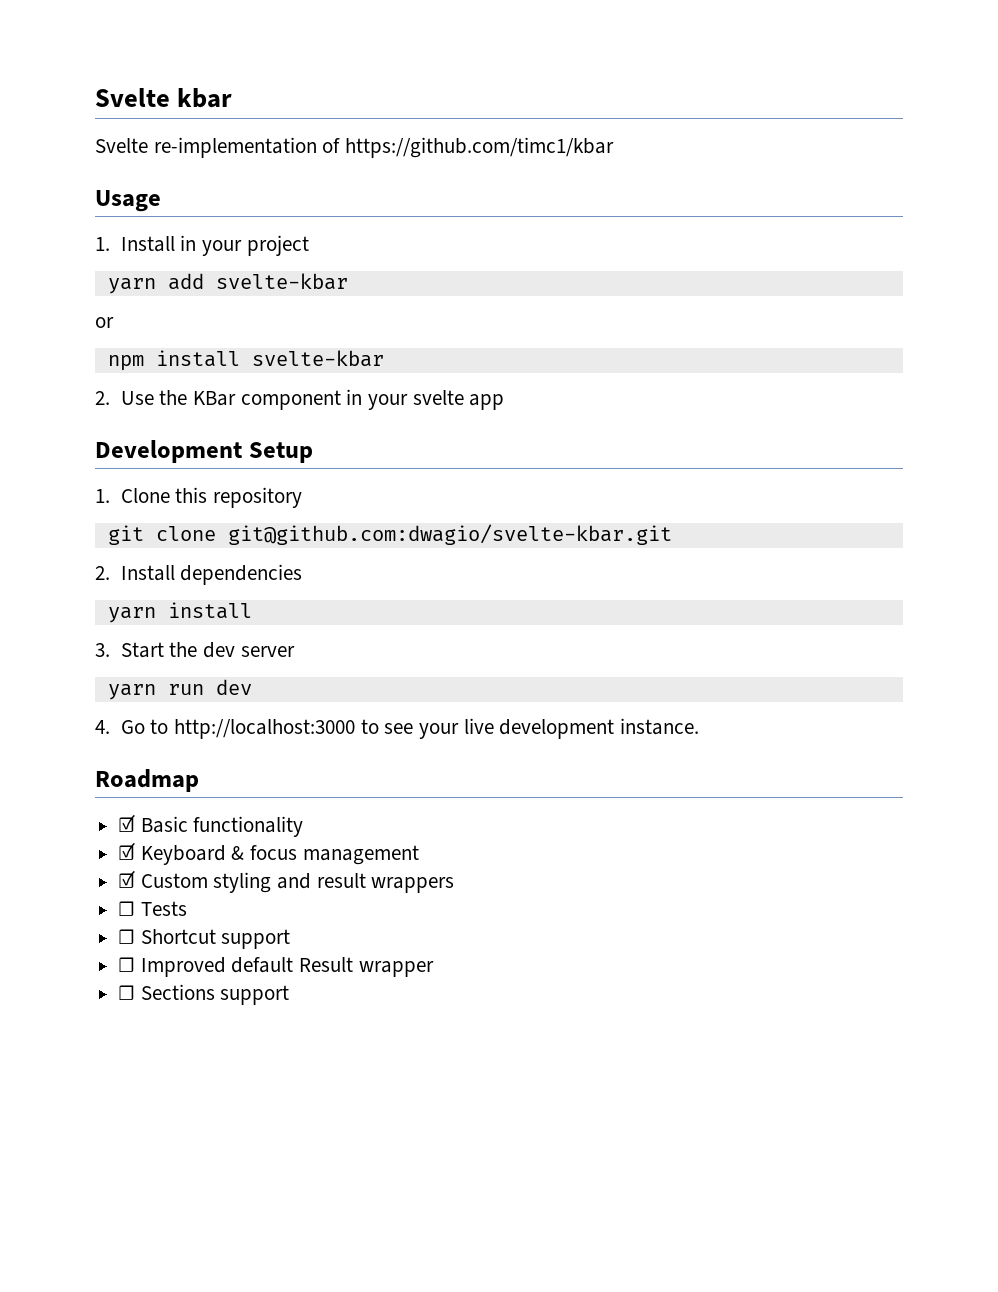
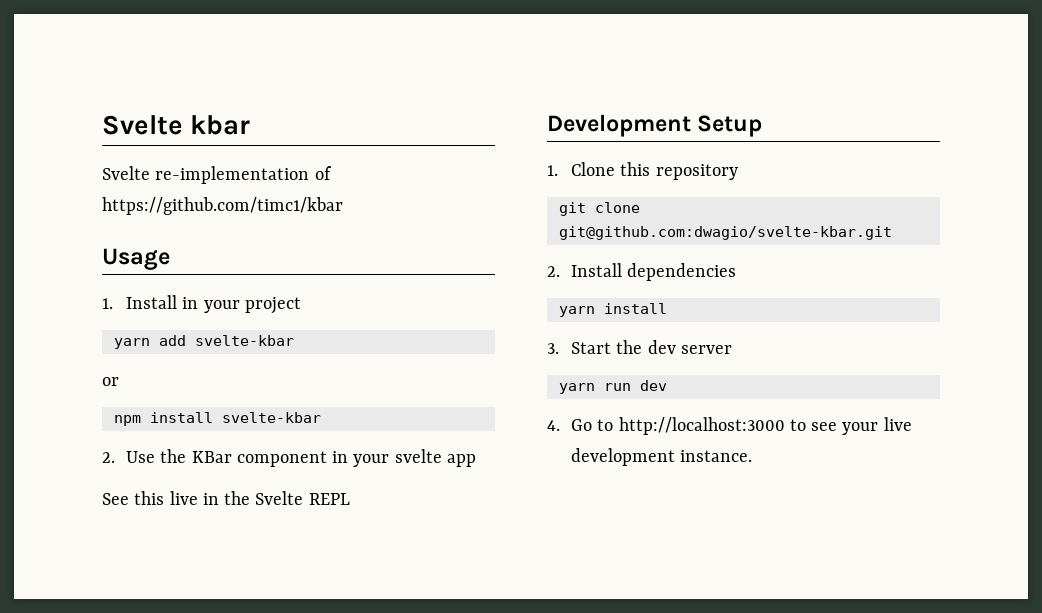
(505, 402) none -> [102,491,350,505] // See this live in the Svelte REPL
[95,769,199,792] [118,814,304,837] [118,842,419,865] [118,870,455,893] [118,901,187,916] [118,929,291,949] [118,957,434,977] [118,984,290,1005] // Roadmap // ☑ Basic functionality // ☑ Keyboard & focus management // ☑ Custom styling and result wrappers // ☐ Tests // ☐ Shortcut support // ☐ Improved default Result wrapper // ☐ Sections support -> (753, 456) none

